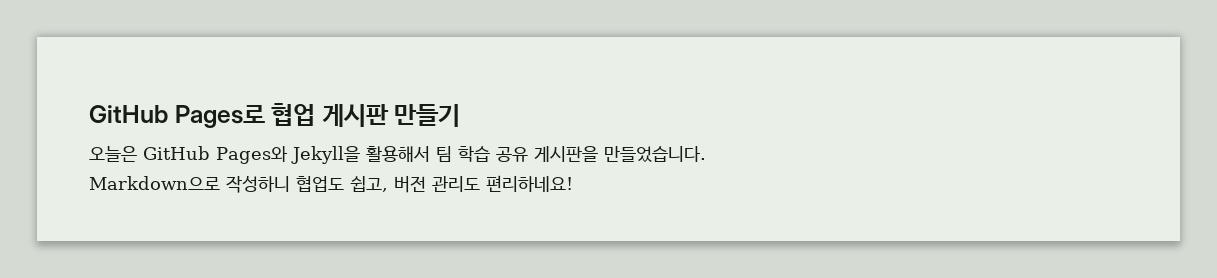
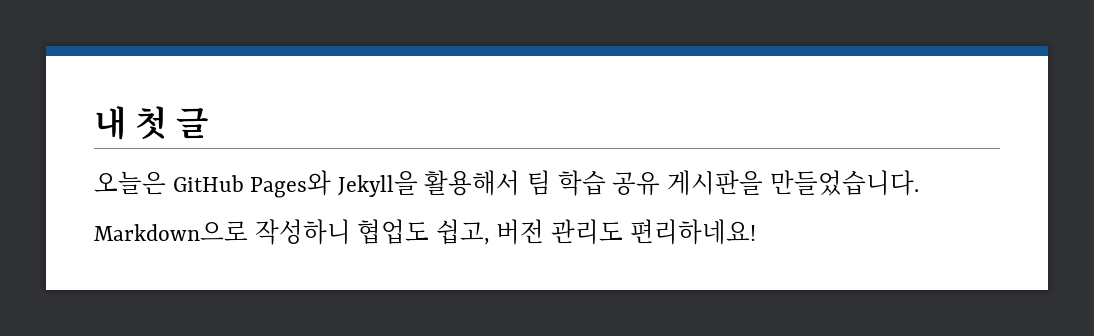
[89,103,461,128] GitHub Pages로 협업 게시판 만들기 -> [94,106,209,140] 내 첫 글

